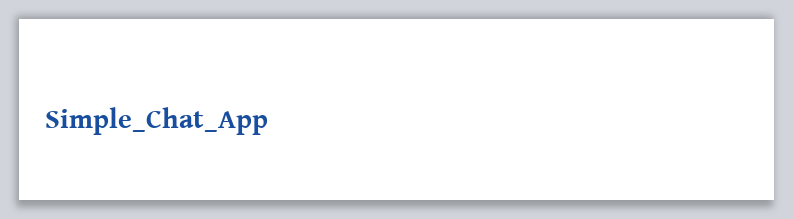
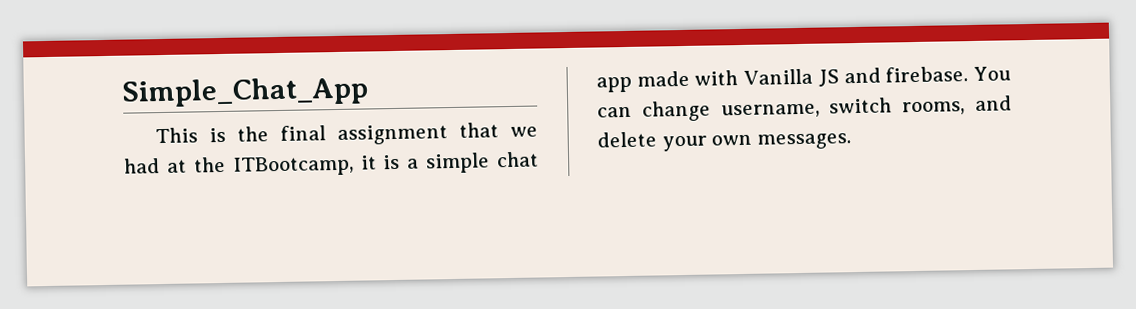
(268, 121) none -> [154,122,538,145] [124,151,539,177] [596,66,1012,93] [597,95,1012,122] [597,131,851,152] // This is the final assignment that we had at the ITBootcamp, it is a simple chat app made with Vanilla JS and firebase. You can change username, switch rooms, and delete your own messages.

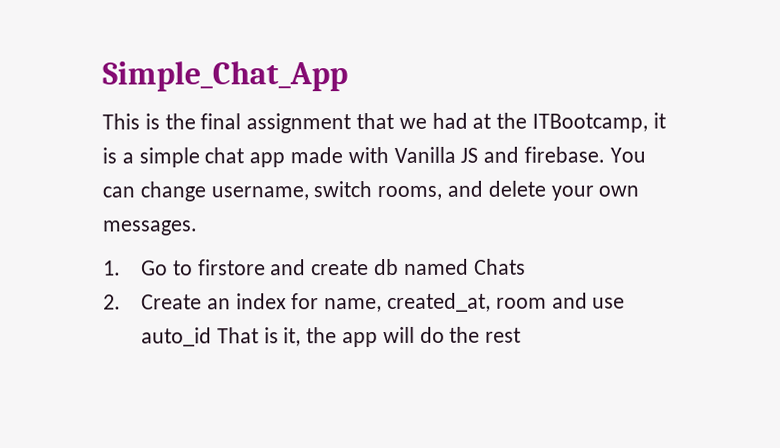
(851, 141) none -> [103,258,526,276] [103,292,626,313] [140,326,522,348] // 1. Go to firstore and create db named Chats // 2. Create an index for name, created_at, room and use auto_id That is it, the app will do the rest

